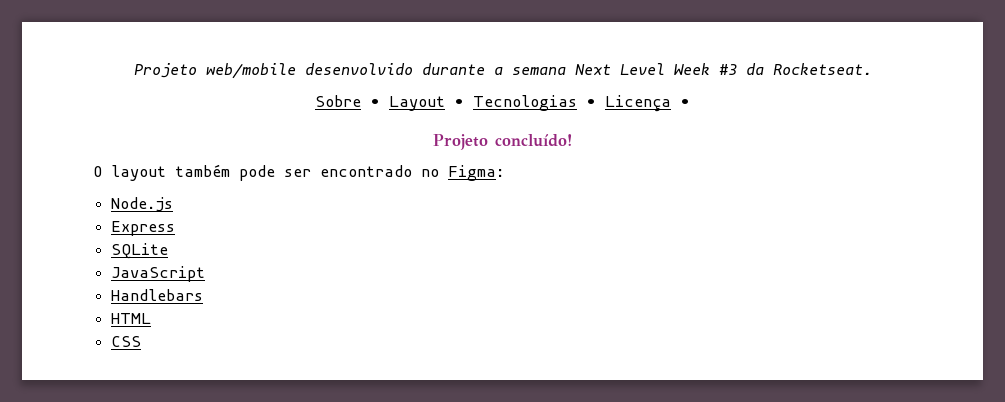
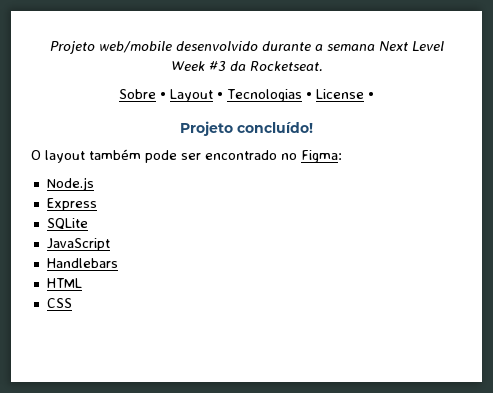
[605,95,671,112] Licença -> [315,89,364,99] License

